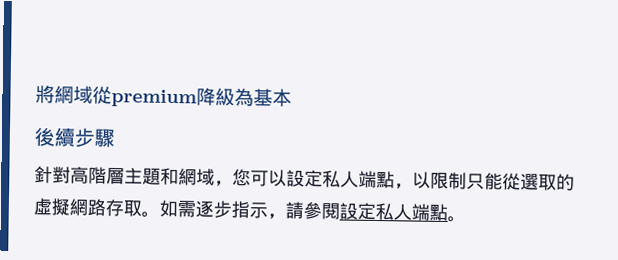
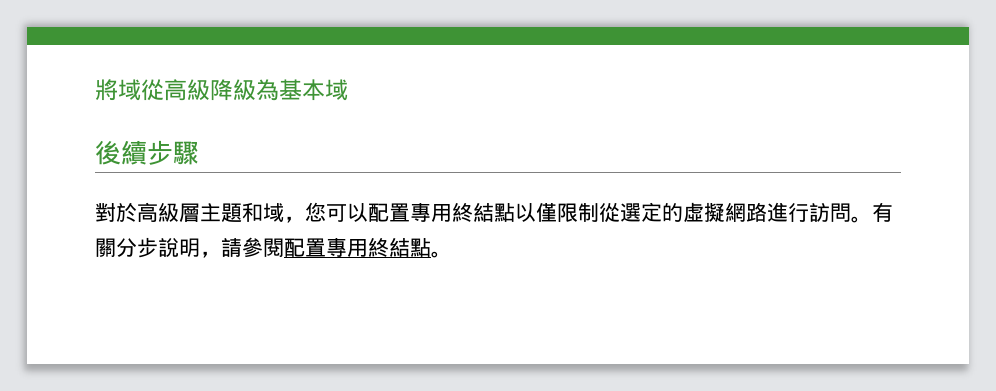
[54,85,197,108] 網域從premium -> [118,79,210,101] 域從高級
(292, 97) none -> [325,79,348,101] 域
[34,165,107,185] 針對高階 -> [95,202,179,222] 對於高級
[178,168,197,186] 網 -> (263, 212) none
[286,169,575,191] [33,197,430,221] 設定私人端點，以限制只能從選取的虛擬網路存取。如需逐步指示，請參閱設定私人端 -> [368,202,893,223] [95,237,410,258] 配置專用終結點以僅限制從選定的虛擬網路進行訪問。有關分步說明，請參閱配置專用終結

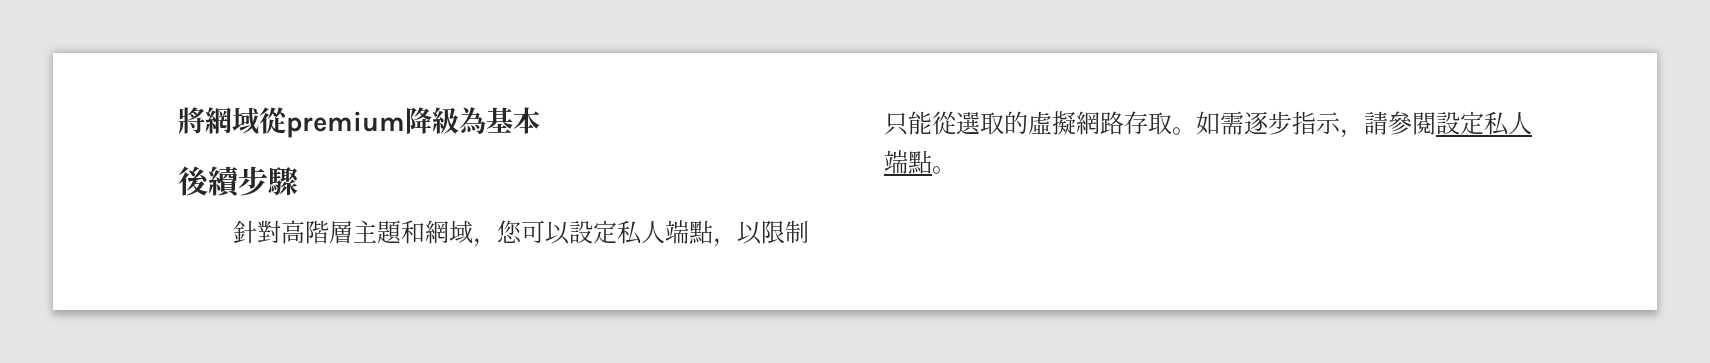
[118,79,210,101] 域從高級 -> [205,107,405,138] 網域從premium
[325,79,348,101] 域 -> (540, 120) none
[95,202,179,222] 對於高級 -> [233,220,330,244] 針對高階
(263, 212) none -> [425,220,450,244] 網
[368,202,893,223] [95,237,410,258] 配置專用終結點以僅限制從選定的虛擬網路進行訪問。有關分步說明，請參閱配置專用終結 -> [569,220,810,247] [884,111,1532,138] [884,150,908,174] 設定私人端點，以限制只能從選取的虛擬網路存取。如需逐步指示，請參閱設定私人端

